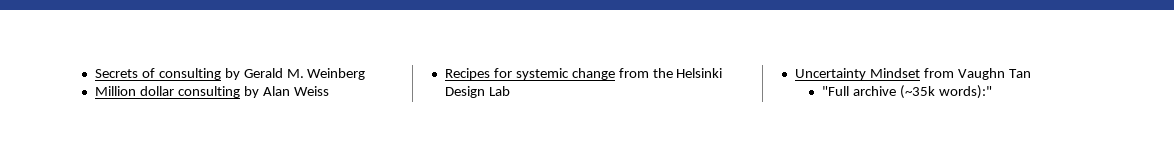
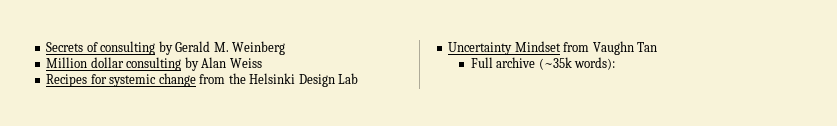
[821,86,849,96] "Full -> [470,57,493,68] Full
[938,85,992,99] words):" -> [574,57,616,70] words):

